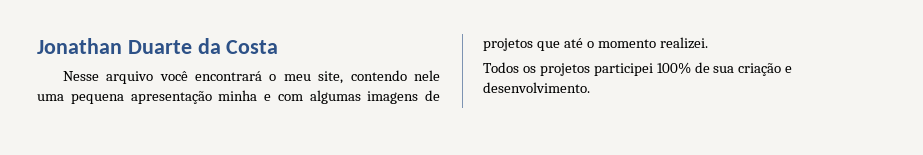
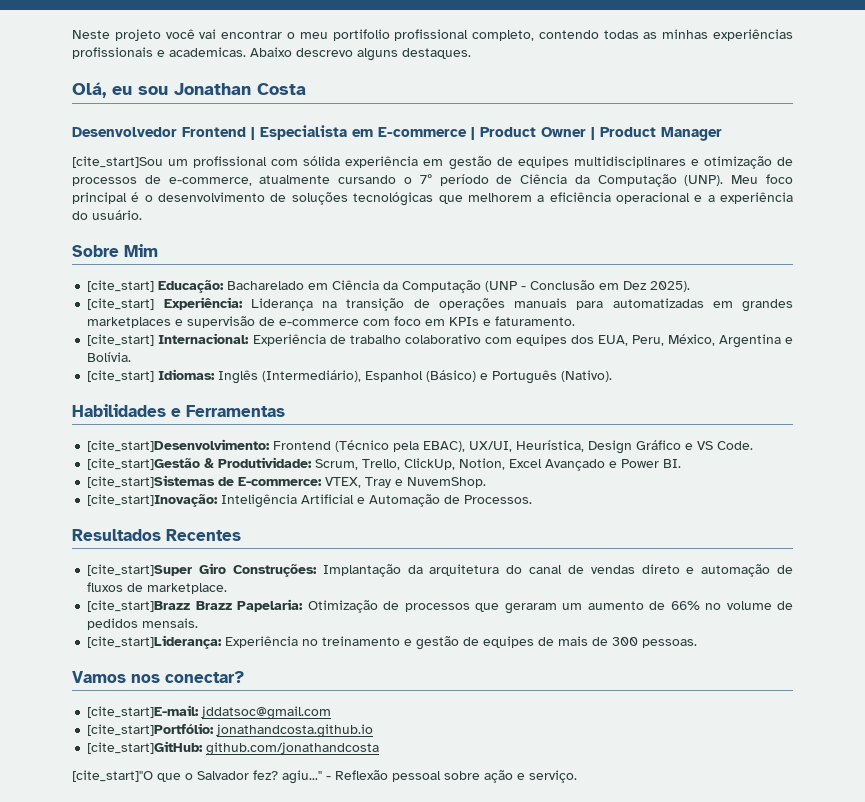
[37,38,279,54] [62,70,441,84] [37,90,440,104] [483,37,708,51] [483,62,793,76] [483,82,590,93] Jonathan Duarte da Costa // Nesse arquivo você encontrará o meu site, contendo nele uma pequena apresentação minha e com algumas imagens de projetos que até o momento realizei. // Todos os projetos participei 100% de sua criação e desenvolvimento. -> [72,29,794,41] [72,47,471,61] [72,82,306,98] [72,125,722,141] [72,156,794,170] [72,174,794,187] [72,192,793,206] [72,210,142,220] [72,244,158,257] [87,280,691,293] [87,297,794,312] [87,316,576,328] [87,333,794,348] [87,352,132,362] [87,369,613,384] [72,404,285,417] [87,439,754,454] [87,457,682,471] [87,475,487,488] [87,494,533,508] [72,529,241,541] [87,563,793,577] [87,582,228,594] [87,599,793,614] [87,618,199,630] [87,635,698,650] [72,671,244,683] [87,705,332,720] [87,723,374,738] [87,741,380,756] [72,770,577,784] Neste projeto você vai encontrar o meu portifolio profissional completo, contendo todas as minhas experiências profissionais e academicas. Abaixo descrevo alguns destaques. // Olá, eu sou Jonathan Costa // Desenvolvedor Frontend | Especialista em E-commerce | Product Owner | Product Manager // [cite_start]Sou um profissional com sólida experiência em gestão de equipes multidisciplinares e otimização de processos de e-commerce, atualmente cursando o 7º período de Ciência da Computação (UNP). Meu foco principal é o desenvolvimento de soluções tecnológicas que melhorem a eficiência operacional e a experiência do usuário. // Sobre Mim // [cite_start] Educação: Bacharelado em Ciência da Computação (UNP - Conclusão em Dez 2025). // [cite_start] Experiência: Liderança na transição de operações manuais para automatizadas em grandes marketplaces e supervisão de e-commerce com foco em KPIs e faturamento. // [cite_start] Internacional: Experiência de trabalho colaborativo com equipes dos EUA, Peru, México, Argentina e Bolívia. // [cite_start] Idiomas: Inglês (Intermediário), Espanhol (Básico) e Português (Nativo). // Habilidades e Ferramentas // [cite_start]Desenvolvimento: Frontend (Técnico pela EBAC), UX/UI, Heurística, Design Gráfico e VS Code. // [cite_start]Gestão & Produtividade: Scrum, Trello, ClickUp, Notion, Excel Avançado e Power BI. // [cite_start]Sistemas de E-commerce: VTEX, Tray e NuvemShop. // [cite_start]Inovação: Inteligência Artificial e Automação de Processos. // Resultados Recentes // [cite_start]Super Giro Construções: Implantação da arquitetura do canal de vendas direto e automação de fluxos de marketplace. // [cite_start]Brazz Brazz Papelaria: Otimização de processos que geraram um aumento de 66% no volume de pedidos mensais. // [cite_start]Liderança: Experiência no treinamento e gestão de equipes de mais de 300 pessoas. // Vamos nos conectar? // [cite_start]E-mail: jddatsoc@gmail.com // [cite_start]Portfólio: jonathandcosta.github.io // [cite_start]GitHub: github.com/jonathandcosta // [cite_start]"O que o Salvador fez? agiu..." - Reflexão pessoal sobre ação e serviço.

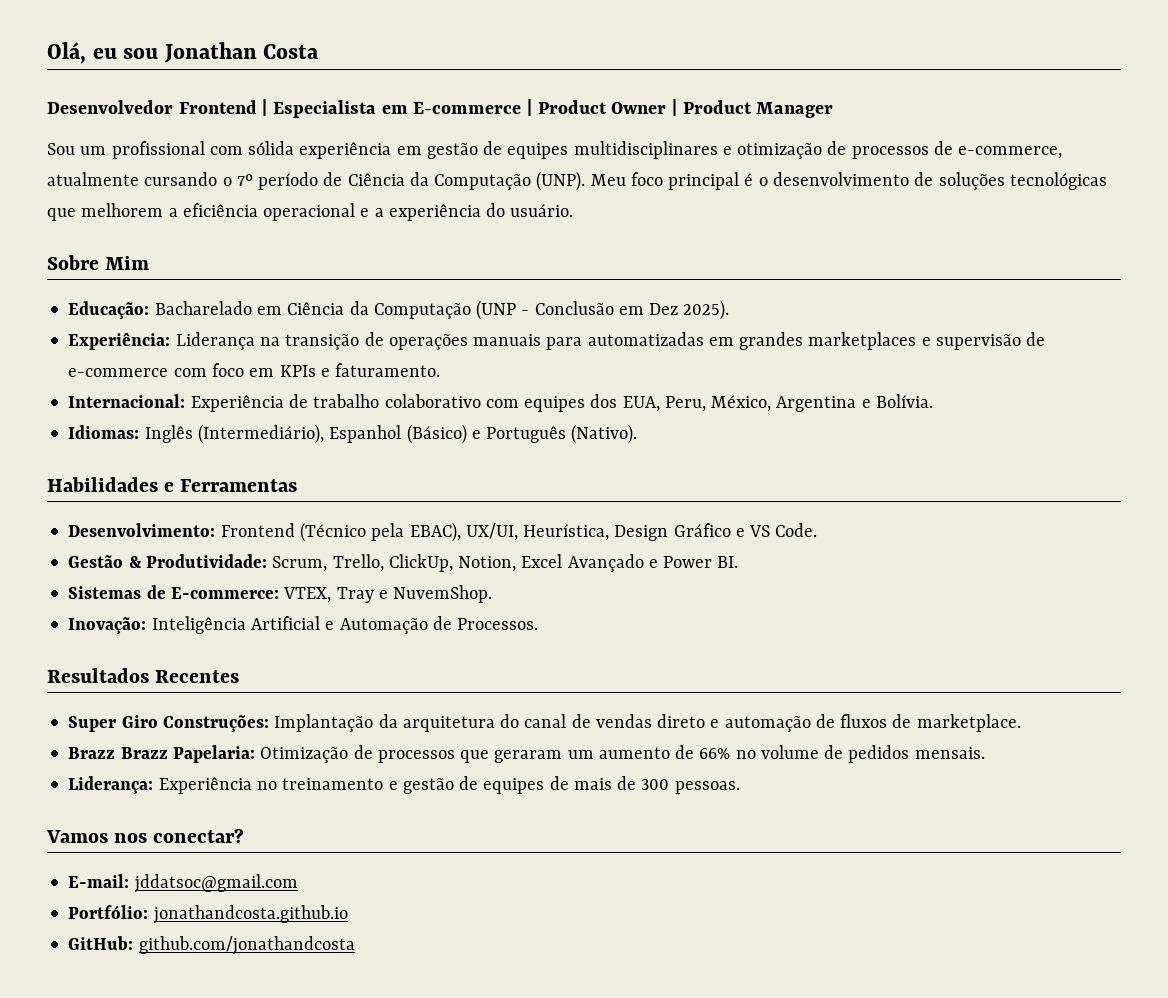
[72,29,794,41] [72,47,471,61] Neste projeto você vai encontrar o meu portifolio profissional completo, contendo todas as minhas experiências profissionais e academicas. Abaixo descrevo alguns destaques. // -> (47, 53) none
[72,156,163,168] [cite_start]Sou -> [47,143,75,155] Sou
[87,280,155,292] [cite_start] -> (150, 263) none
[87,298,155,310] [cite_start] -> (730, 310) none
[87,334,155,346] [cite_start] -> (441, 370) none
[87,370,155,382] [cite_start] -> (933, 401) none
[87,439,271,452] [cite_start]Desenvolvimento: -> [68,523,216,537] Desenvolvimento:
[87,458,201,470] [cite_start]Gestão -> [68,555,124,568] Gestão
[87,475,216,488] [cite_start]Sistemas -> [68,586,142,599] Sistemas
[87,494,219,507] [cite_start]Inovação: -> [68,617,147,634] Inovação:
[87,564,193,576] [cite_start]Super -> [68,716,117,732] Super
[87,600,191,612] [cite_start]Brazz -> [68,747,116,759] Brazz
[87,635,223,649] [cite_start]Liderança: -> [68,776,154,794] Liderança:
[87,705,200,718] [cite_start]E-mail: -> [68,874,130,888] E-mail:
[87,723,215,736] [cite_start]Portfólio: -> [68,905,149,919] Portfólio:
[87,741,204,754] [cite_start]GitHub: -> [68,936,134,950] GitHub:
[72,770,577,784] // [cite_start]"O que o Salvador fez? agiu..." - Reflexão pessoal sobre ação e serviço. -> (355, 945) none

